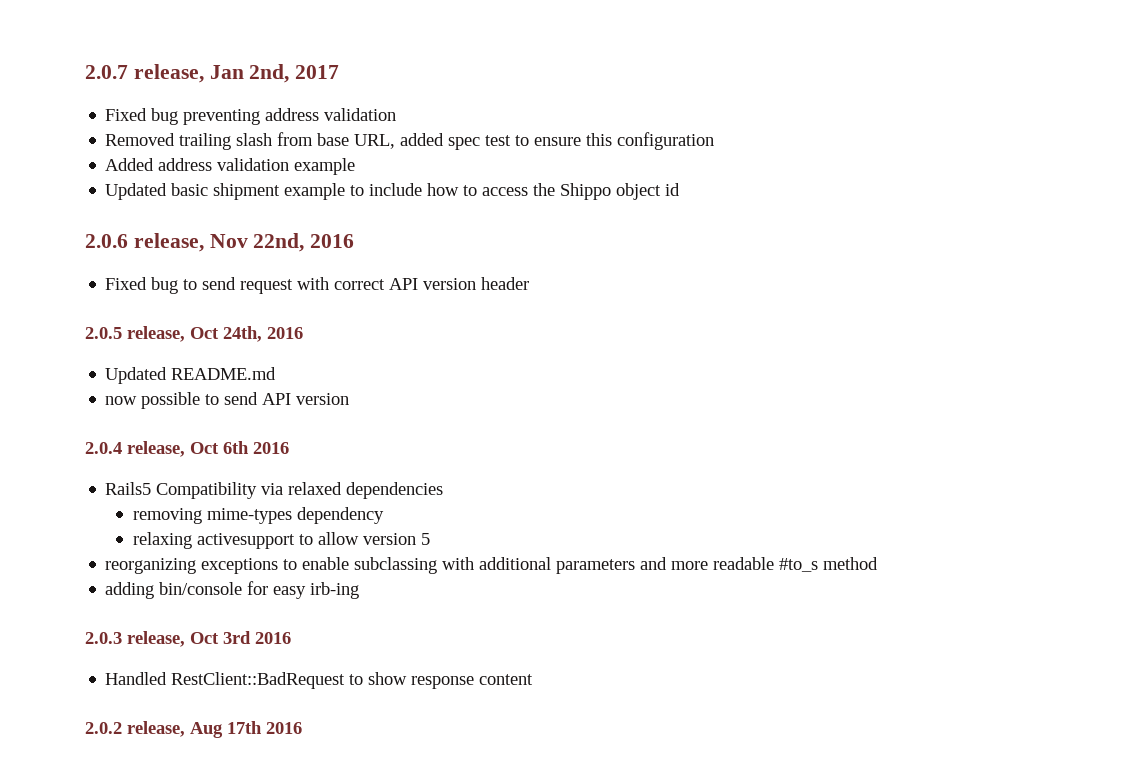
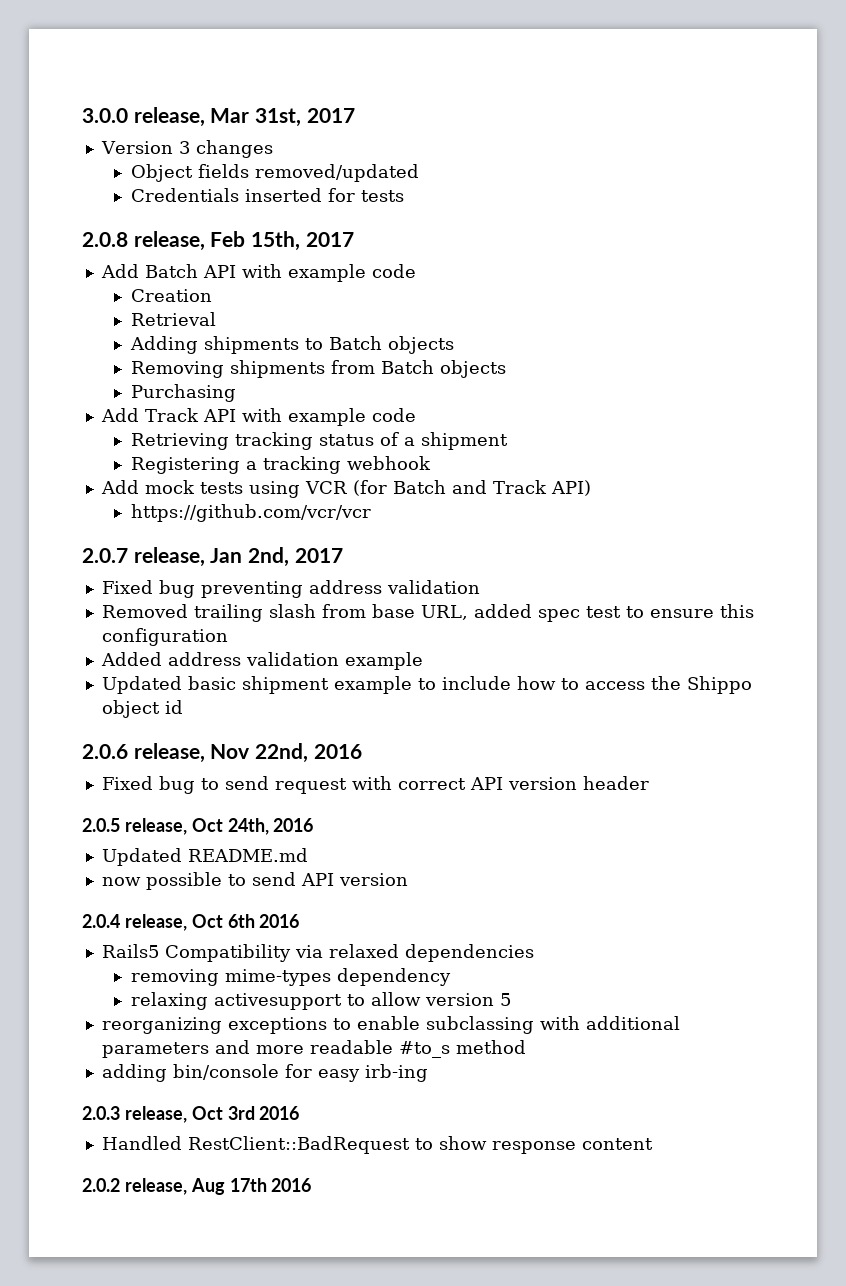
(85, 72) none -> [82,107,355,127] [100,140,273,158] [130,164,419,182] [130,188,404,202] [82,231,354,251] [100,264,416,282] [130,289,212,302] [130,312,216,326] [129,336,454,354] [130,360,506,378] [130,384,236,402] [100,408,416,426] [130,432,508,450] [130,456,431,474] [100,480,591,498] [130,504,371,522] 3.0.0 release, Mar 31st, 2017 // Version 3 changes // Object fields removed/updated // Credentials inserted for tests // 2.0.8 release, Feb 15th, 2017 // Add Batch API with example code // Creation // Retrieval // Adding shipments to Batch objects // Removing shipments from Batch objects // Purchasing // Add Track API with example code // Retrieving tracking status of a shipment // Registering a tracking webhook // Add mock tests using VCR (for Batch and Track API) // https://github.com/vcr/vcr //

